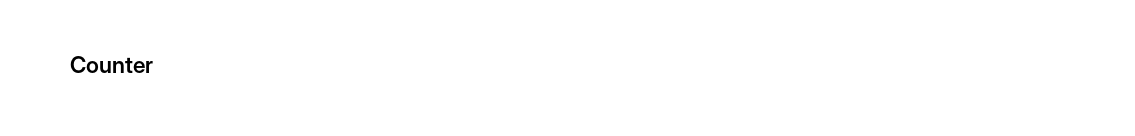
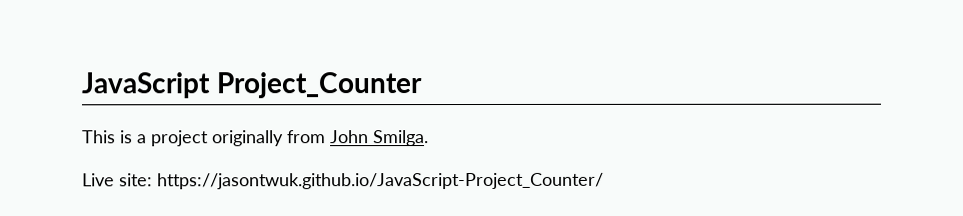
[70,56,153,73] Counter -> [81,72,422,99] [82,130,429,147] [82,172,604,190] JavaScript Project_Counter // This is a project originally from John Smilga. // Live site: https://jasontwuk.github.io/JavaScript-Project_Counter/

